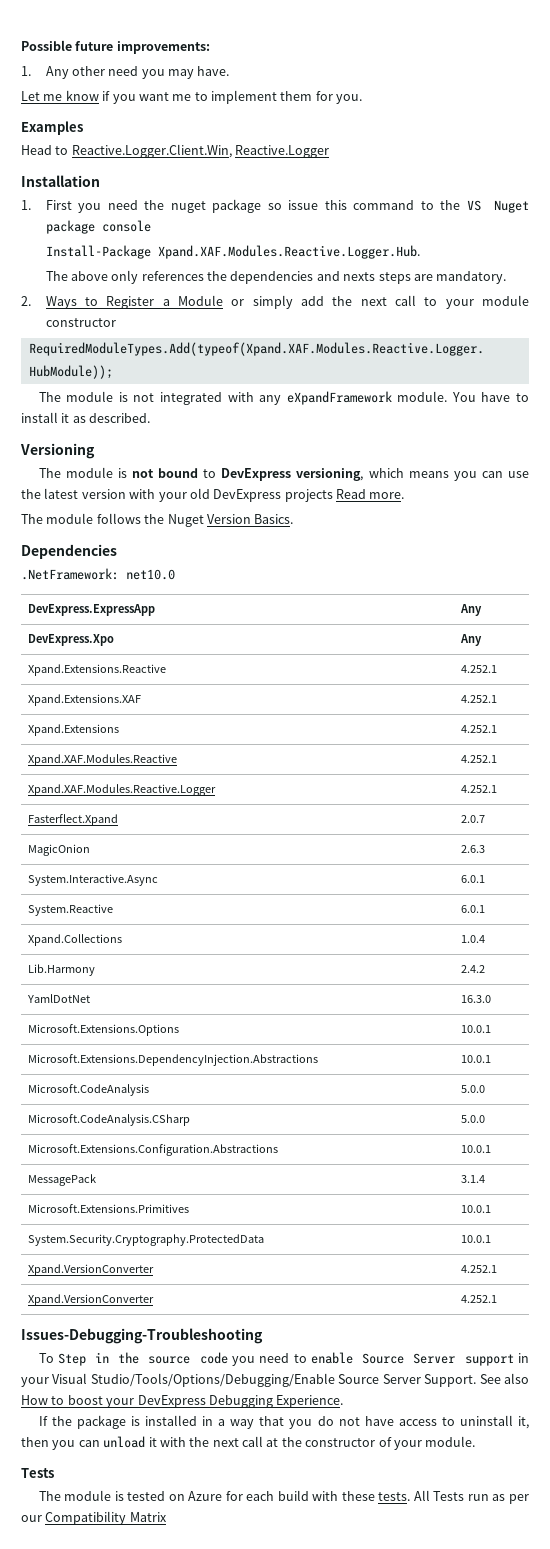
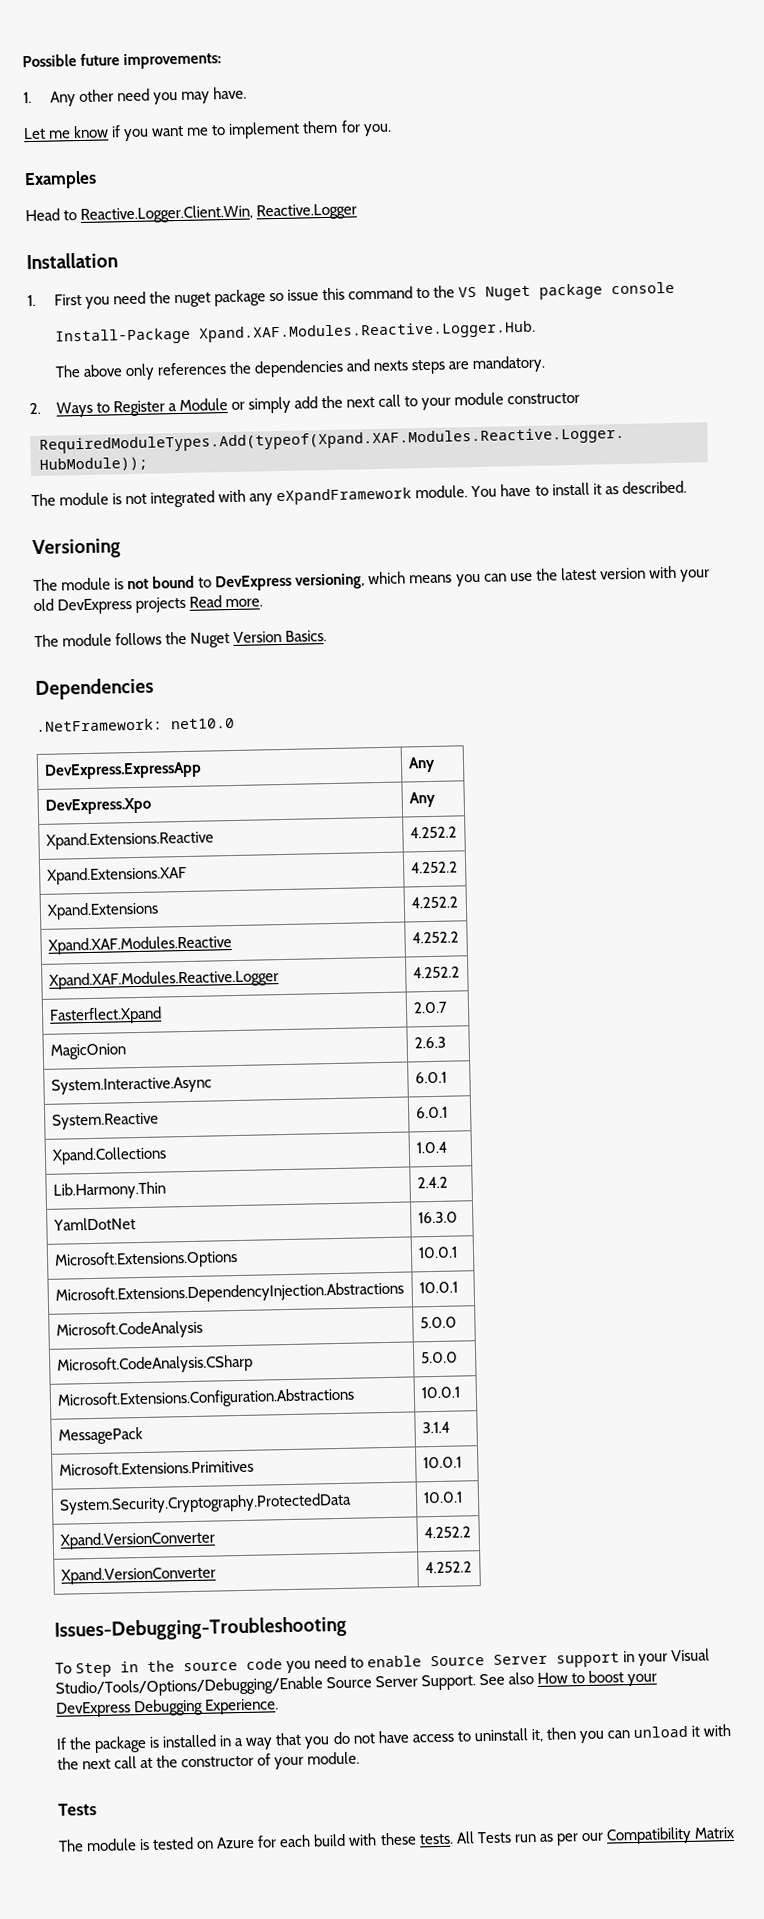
[461,665,498,673] 4.252.1 -> [409,826,457,839] 4.252.2
[461,695,498,703] 4.252.1 -> [410,861,458,874] 4.252.2
[461,725,498,733] 4.252.1 -> [410,896,458,909] 4.252.2
[461,755,498,763] 4.252.1 -> [411,931,459,944] 4.252.2
[461,785,498,793] 4.252.1 -> [412,966,460,979] 4.252.2
[28,964,96,976] Lib.Harmony -> [52,1181,166,1200] Lib.Harmony.Thin
[461,1265,498,1273] [28,1294,155,1306] [461,1295,498,1303] 4.252.1 // Xpand.VersionConverter | 4.252.1 -> [423,1526,471,1539] [60,1565,216,1585] [424,1561,472,1574] 4.252.2 // Xpand.VersionConverter | 4.252.2

